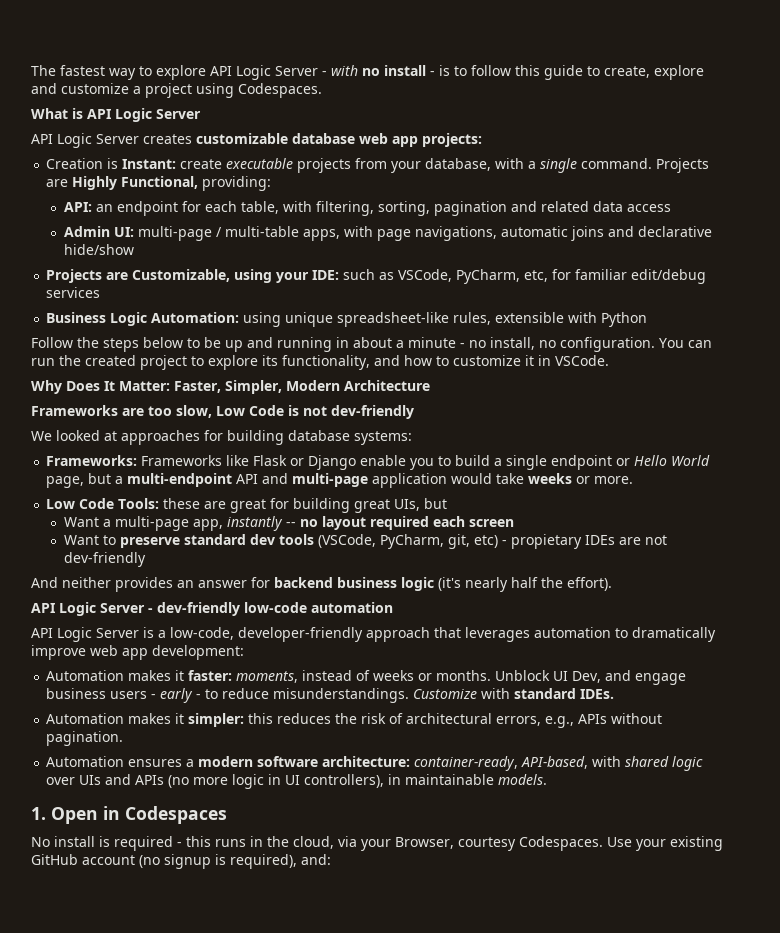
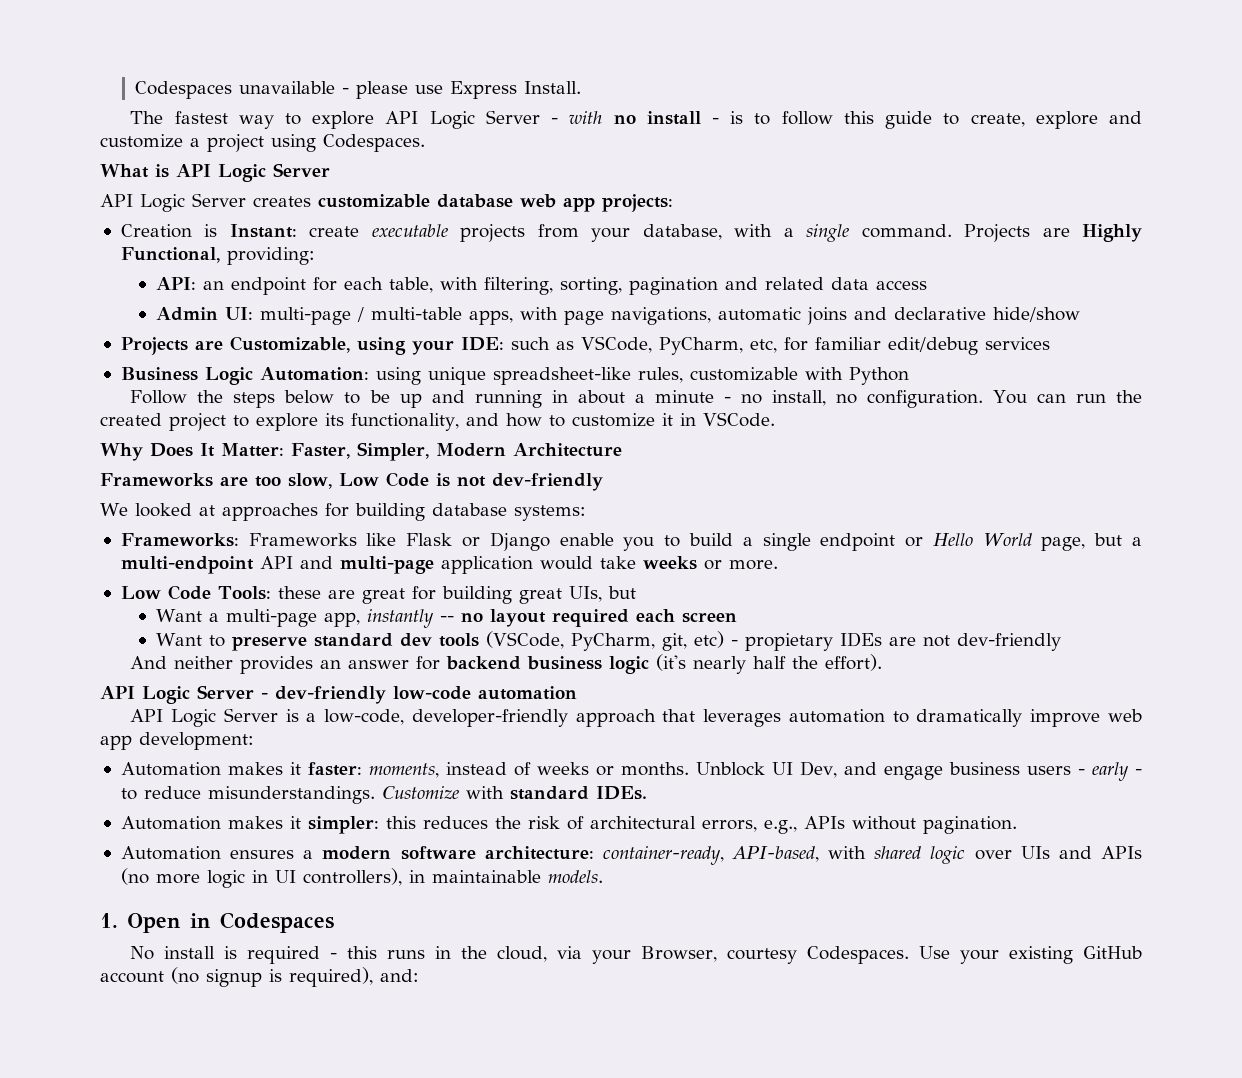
(31, 70) none -> [135,81,582,99] Codespaces unavailable - please use Express Install. //
[495,312,565,323] extensible -> [689,367,798,381] customizable

